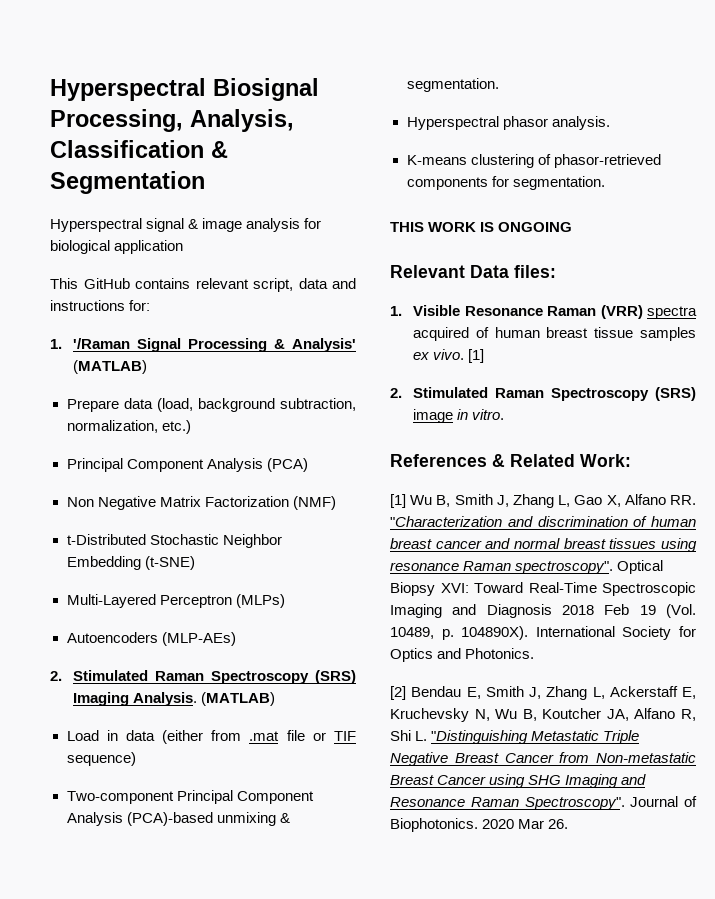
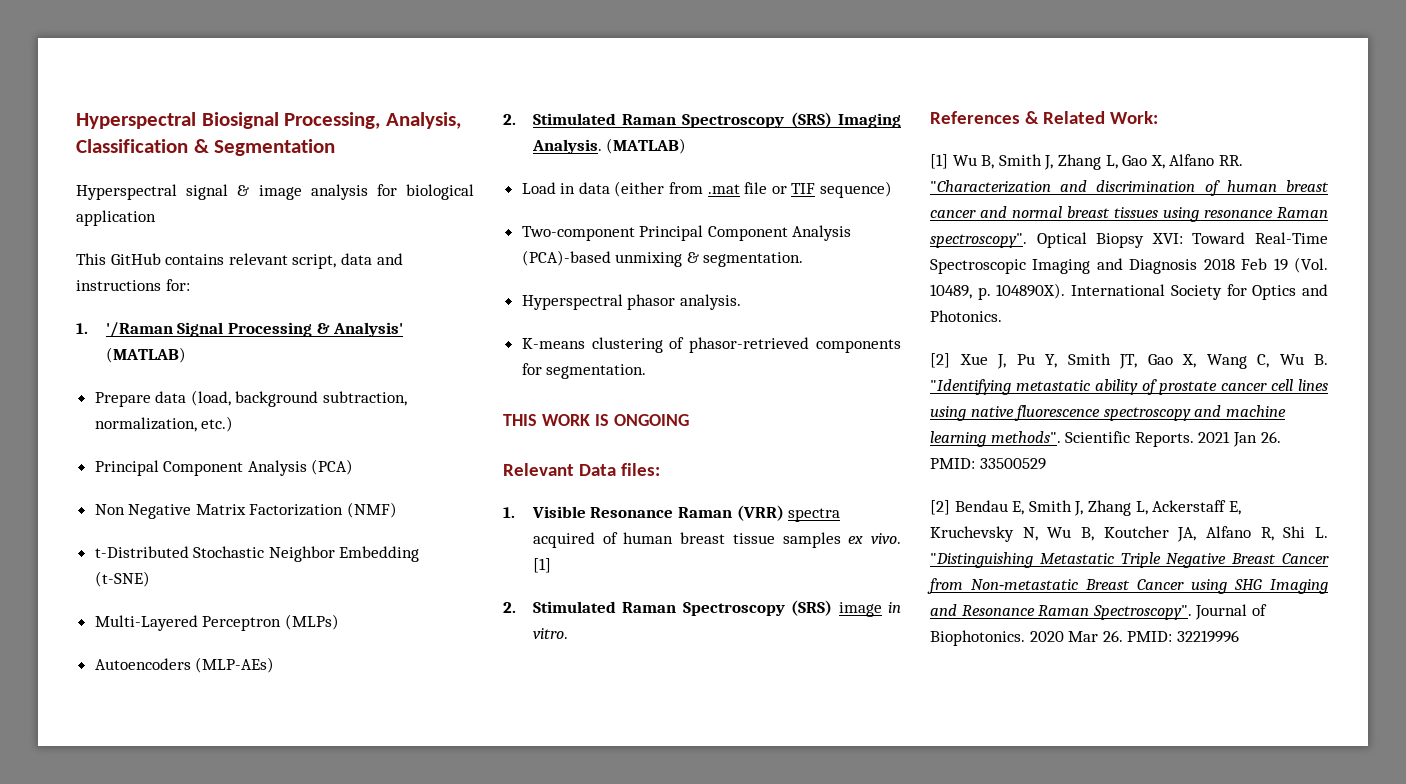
(535, 653) none -> [930,353,1328,369] [930,379,1328,395] [930,405,1286,421] [930,431,1281,447] [930,458,1046,470] // [2] Xue J, Pu Y, Smith JT, Gao X, Wang C, Wu B. "Identifying metastatic ability of prostate cancer cell lines using native fluorescence spectroscopy and machine learning methods". Scientific Reports. 2021 Jan 26. PMID: 33500529
(569, 824) none -> [1127,630,1239,643] PMID: 32219996

